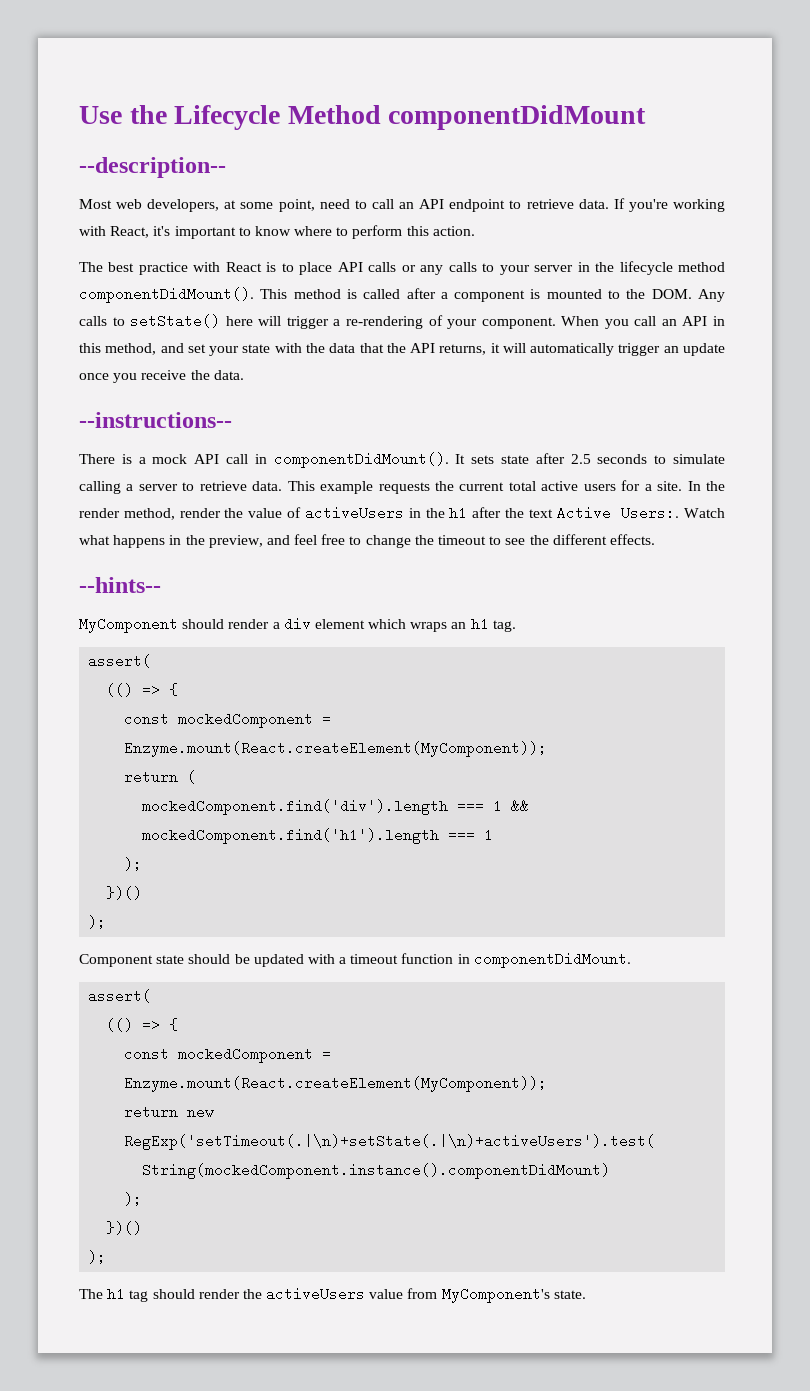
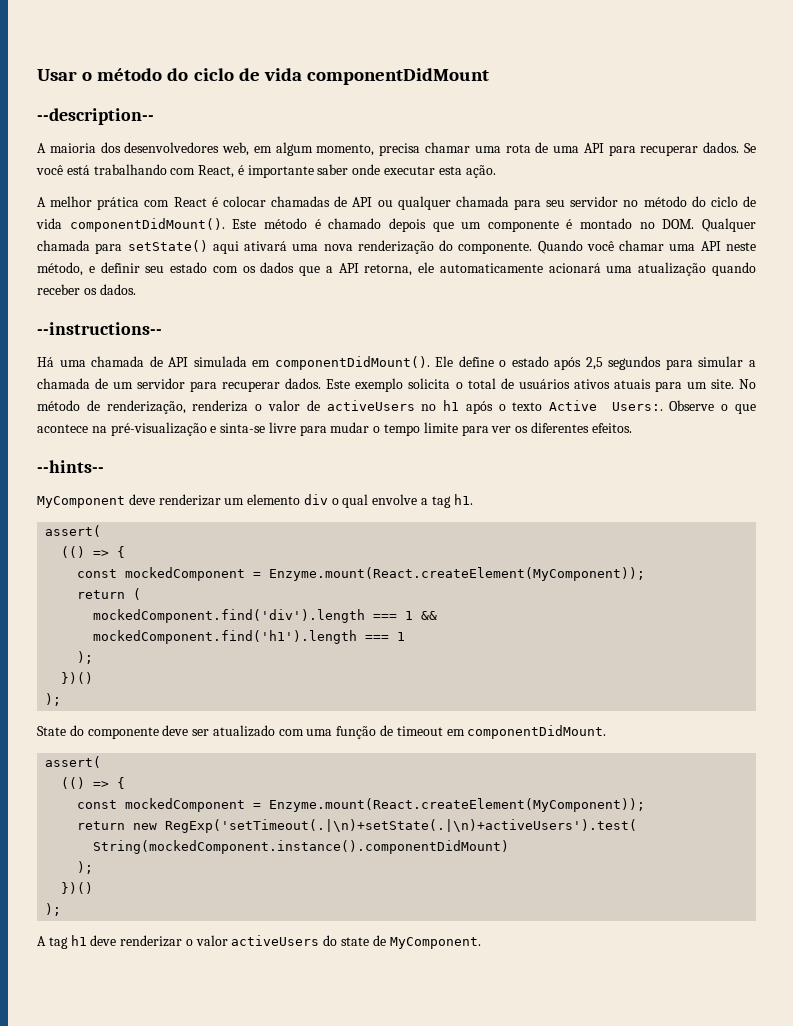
[79,105,647,130] [79,157,226,178] [79,198,726,212] [79,225,475,239] [79,261,725,275] [79,287,725,303] [79,314,725,329] [79,343,725,356] [79,370,244,383] [79,412,232,428] [79,452,725,468] [79,480,726,494] [79,506,725,520] [79,534,655,548] [79,577,161,593] [79,617,516,633] Use the Lifecycle Method componentDidMount // --description-- // Most web developers, at some point, need to call an API endpoint to retrieve data. If you're working with React, it's important to know where to perform this action. // The best practice with React is to place API calls or any calls to your server in the lifecycle method componentDidMount(). This method is called after a component is mounted to the DOM. Any calls to setState() here will trigger a re-rendering of your component. When you call an API in this method, and set your state with the data that the API returns, it will automatically trigger an update once you receive the data. // --instructions-- // There is a mock API call in componentDidMount(). It sets state after 2.5 seconds to simulate calling a server to retrieve data. This example requests the current total active users for a site. In the render method, render the value of activeUsers in the h1 after the text Active Users:. Watch what happens in the preview, and feel free to change the timeout to see the different effects. // --hints-- // MyComponent should render a div element which wraps an h1 tag. -> [37,68,489,85] [37,108,154,125] [37,142,757,156] [36,164,496,178] [37,196,756,210] [36,218,756,232] [37,240,756,254] [37,262,756,276] [37,284,136,295] [37,322,162,335] [37,356,756,370] [37,378,756,392] [37,400,756,414] [37,422,632,436] [37,460,104,473] [37,494,473,508] Usar o método do ciclo de vida componentDidMount // --description-- // A maioria dos desenvolvedores web, em algum momento, precisa chamar uma rota de uma API para recuperar dados. Se você está trabalhando com React, é importante saber onde executar esta ação. // A melhor prática com React é colocar chamadas de API ou qualquer chamada para seu servidor no método do ciclo de vida componentDidMount(). Este método é chamado depois que um componente é montado no DOM. Qualquer chamada para setState() aqui ativará uma nova renderização do componente. Quando você chamar uma API neste método, e definir seu estado com os dados que a API retorna, ele automaticamente acionará uma atualização quando receber os dados. // --instructions-- // Há uma chamada de API simulada em componentDidMount(). Ele define o estado após 2,5 segundos para simular a chamada de um servidor para recuperar dados. Este exemplo solicita o total de usuários ativos atuais para um site. No método de renderização, renderiza o valor de activeUsers no h1 após o texto Active Users:. Observe o que acontece na pré-visualização e sinta-se livre para mudar o tempo limite para ver os diferentes efeitos. // --hints-- // MyComponent deve renderizar um elemento div o qual envolve a tag h1.
[79,953,470,967] Component state should be updated with a timeout function in -> [37,725,465,739] State do componente deve ser atualizado com uma função de timeout em
[79,1287,586,1303] The h1 tag should render the activeUsers value from MyComponent's state. -> [37,935,481,949] A tag h1 deve renderizar o valor activeUsers do state de MyComponent.

